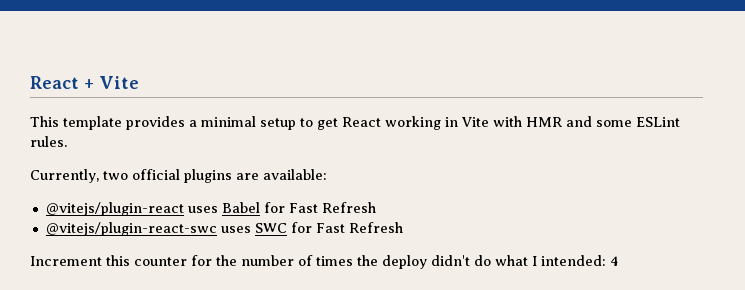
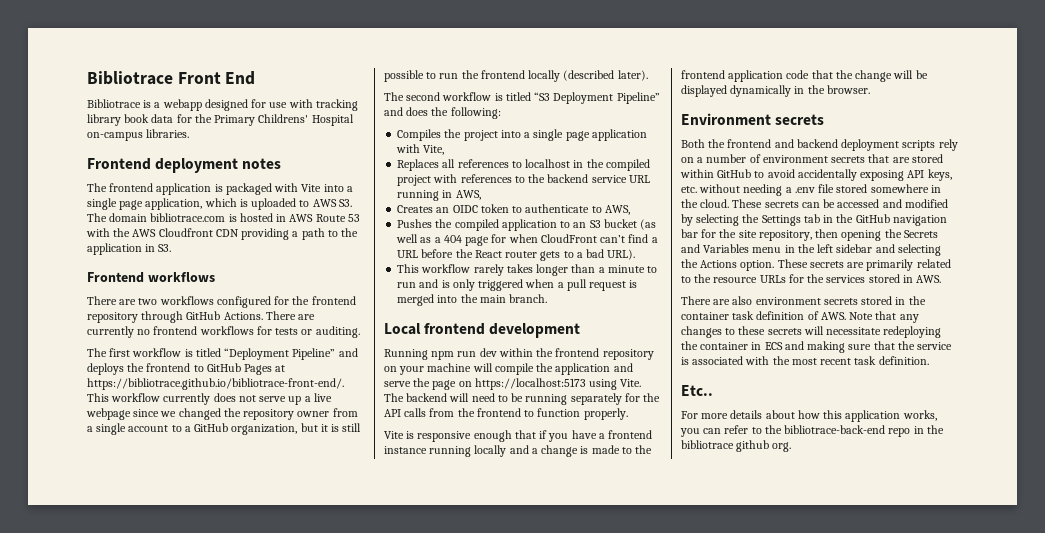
[30,76,139,89] [30,116,680,130] [30,136,67,147] [30,169,327,183] [45,202,376,216] [45,222,403,236] [30,255,619,269] React + Vite // This template provides a minimal setup to get React working in Vite with HMR and some ESLint rules. // Currently, two official plugins are available: // @vitejs/plugin-react uses Babel for Fast Refresh // @vitejs/plugin-react-swc uses SWC for Fast Refresh // Increment this counter for the number of times the deploy didn't do what I intended: 4 -> [87,71,256,85] [87,99,358,111] [87,114,354,126] [87,129,190,141] [87,158,282,173] [87,183,353,195] [87,198,352,210] [87,213,360,222] [86,228,359,240] [87,243,172,255] [87,272,215,283] [87,296,356,308] [87,311,316,323] [87,326,360,338] [87,348,358,360] [87,363,286,375] [87,378,344,390] [87,393,332,405] [86,408,358,420] [87,423,362,435] [384,70,648,82] [384,92,660,104] [384,107,501,119] [397,129,647,141] [396,144,445,155] [397,159,650,171] [397,174,650,186] [397,190,481,201] [397,204,630,215] [397,219,657,231] [396,234,658,246] [397,249,636,261] [397,264,658,276] [397,279,638,291] [397,294,548,306] [384,323,581,338] [384,348,654,360] [384,363,633,375] [384,378,642,390] [384,393,661,405] [384,408,628,420] [384,430,653,442] [384,445,653,457] [681,70,928,82] [681,85,870,97] [681,113,825,125] [681,139,958,151] [681,154,943,163] [680,169,952,181] [681,184,941,196] [681,199,948,208] [681,214,947,226] [681,229,938,241] [681,244,941,256] [681,259,951,271] [681,274,942,283] [681,296,926,305] [681,311,919,323] [681,326,942,338] [681,341,953,353] [681,356,929,365] [681,385,713,396] [681,410,937,422] [680,425,944,437] [681,440,792,452] Bibliotrace Front End // Bibliotrace is a webapp designed for use with tracking library book data for the Primary Childrens' Hospital on-campus libraries. // Frontend deployment notes // The frontend application is packaged with Vite into a single page application, which is uploaded to AWS S3. The domain bibliotrace.com is hosted in AWS Route 53 with the AWS Cloudfront CDN providing a path to the application in S3. // Frontend workflows // There are two workflows configured for the frontend repository through GitHub Actions. There are currently no frontend workflows for tests or auditing. // The first workflow is titled “Deployment Pipeline” and deploys the frontend to GitHub Pages at https://bibliotrace.github.io/bibliotrace-front-end/. This workflow currently does not serve up a live webpage since we changed the repository owner from a single account to a GitHub organization, but it is still possible to run the frontend locally (described later). // The second workflow is titled “S3 Deployment Pipeline” and does the following: // Compiles the project into a single page application with Vite, // Replaces all references to localhost in the compiled project with references to the backend service URL running in AWS, // Creates an OIDC token to authenticate to AWS, // Pushes the compiled application to an S3 bucket (as well as a 404 page for when CloudFront can’t find a URL before the React router gets to a bad URL). // This workflow rarely takes longer than a minute to run and is only triggered when a pull request is merged into the main branch. // Local frontend development // Running npm run dev within the frontend repository on your machine will compile the application and serve the page on https://localhost:5173 using Vite. The backend will need to be running separately for the API calls from the frontend to function properly. // Vite is responsive enough that if you have a frontend instance running locally and a change is made to the frontend application code that the change will be displayed dynamically in the browser. // Environment secrets // Both the frontend and backend deployment scripts rely on a number of environment secrets that are stored within GitHub to avoid accidentally exposing API keys, etc. without needing a .env file stored somewhere in the cloud. These secrets can be accessed and modified by selecting the Settings tab in the GitHub navigation bar for the site repository, then opening the Secrets and Variables menu in the left sidebar and selecting the Actions option. These secrets are primarily related to the resource URLs for the services stored in AWS. // There are also environment secrets stored in the container task definition of AWS. Note that any changes to these secrets will necessitate redeploying the container in ECS and making sure that the service is associated with the most recent task definition. // Etc.. // For more details about how this application works, you can refer to the bibliotrace-back-end repo in the bibliotrace github org.

